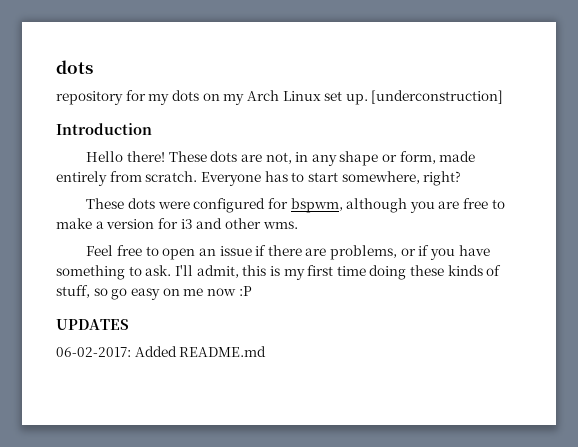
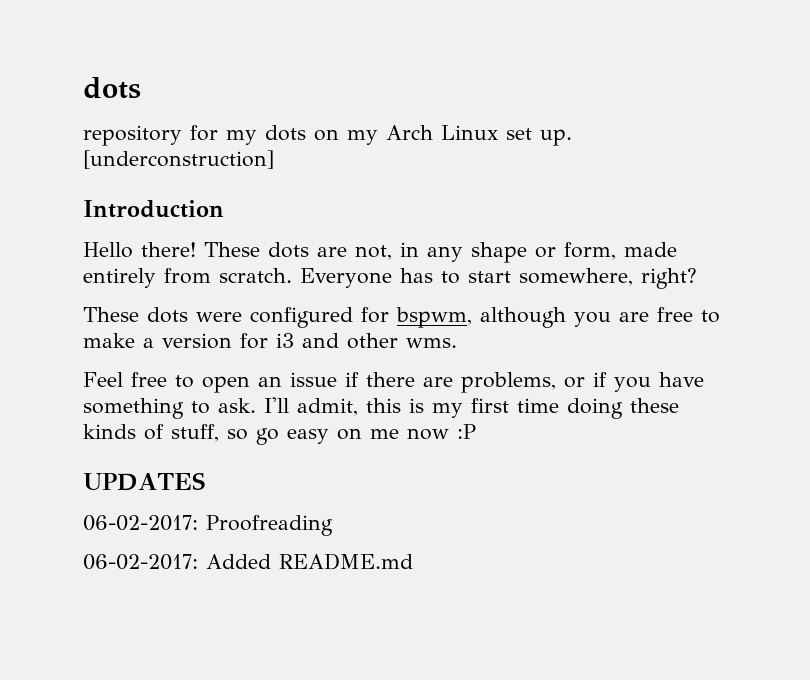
(129, 324) none -> [83,515,333,536] // 06-02-2017: Proofreading

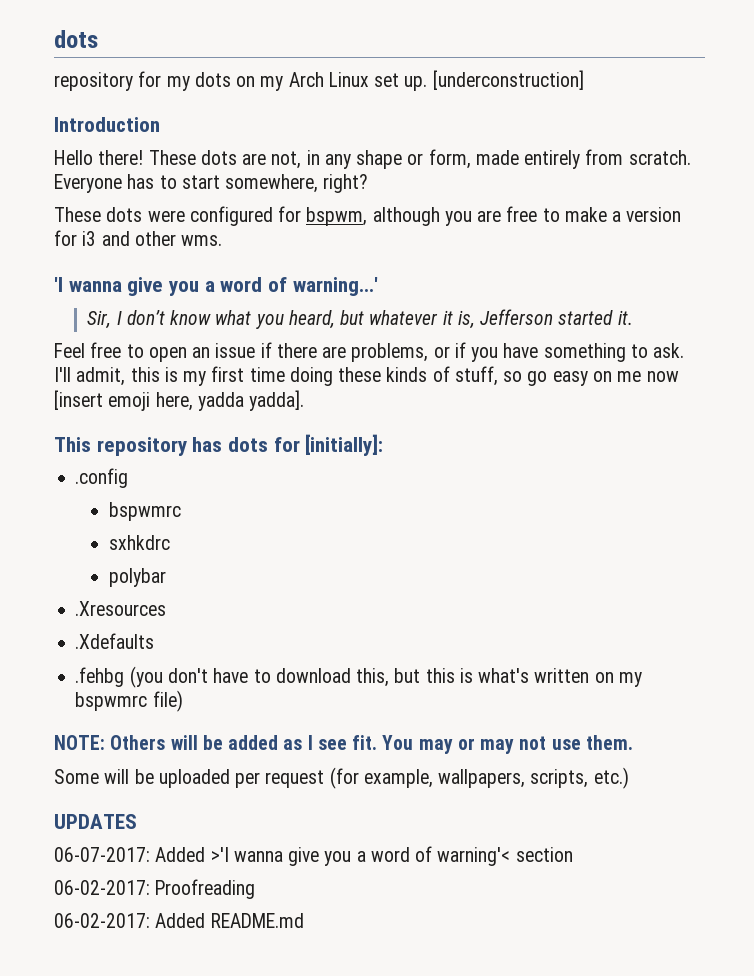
(457, 343) none -> [54,277,378,296] [87,309,633,329] // 'I wanna give you a word of warning...' // Sir, I don’t know what you heard, but whatever it is, Jefferson started it.
[457,424,476,439] [83,472,205,491] :P // UPDATES -> [54,390,305,411] [54,434,384,456] [75,468,129,488] [108,502,181,521] [108,535,170,550] [108,568,166,587] [75,601,167,616] [75,633,155,649] [75,666,642,688] [75,690,183,712] [54,735,633,754] [54,767,629,789] [54,814,137,829] [54,846,573,866] [insert emoji here, yadda yadda]. // This repository has dots for [initially]: // .config // bspwmrc // sxhkdrc // polybar // .Xresources // .Xdefaults // .fehbg (you don't have to download this, but this is what's written on my bspwmrc file) // NOTE: Others will be added as I see fit. You may or may not use them. // Some will be uploaded per request (for example, wallpapers, scripts, etc.) // UPDATES // 06-07-2017: Added >'I wanna give you a word of warning'< section

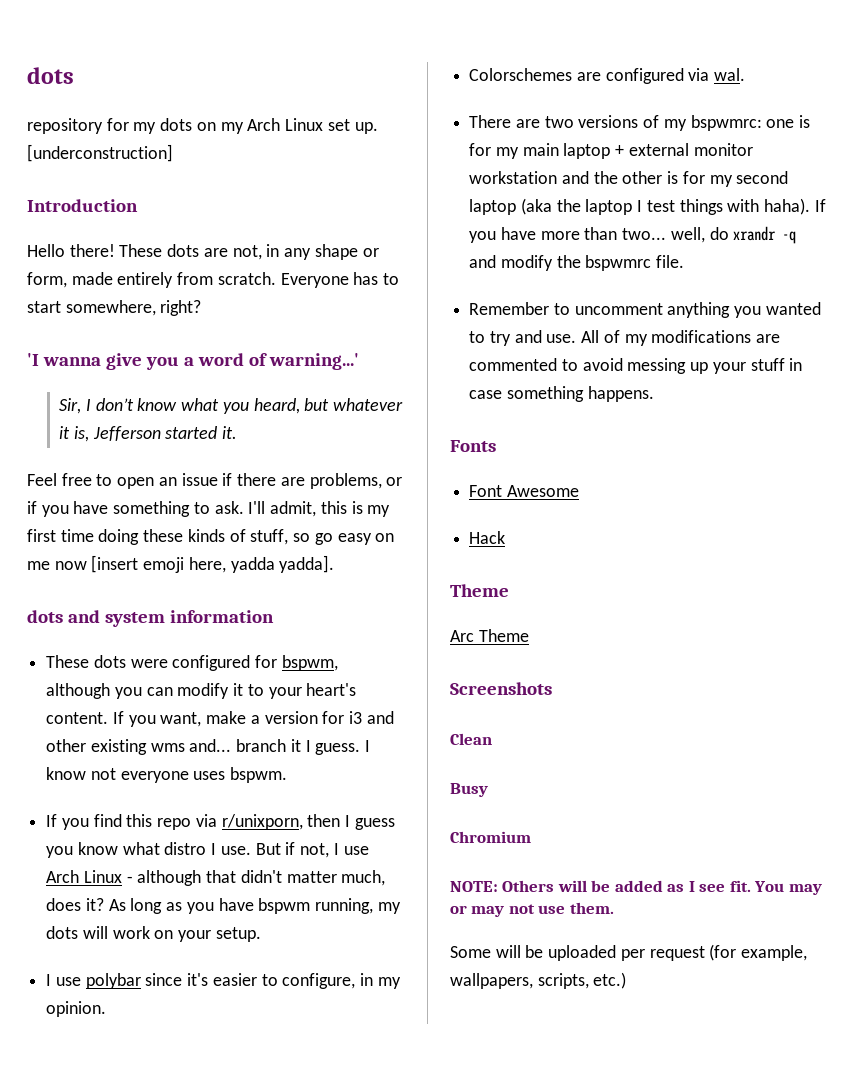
[54,206,682,226] [54,230,223,246] // These dots were configured for bspwm, although you are free to make a version for i3 and other wms. -> (202, 308) none
[54,434,384,456] [75,468,129,488] [108,502,181,521] [108,535,170,550] [108,568,166,587] [75,601,167,616] [75,633,155,649] [75,666,642,688] [75,690,183,712] This repository has dots for [initially]: // .config // bspwmrc // sxhkdrc // polybar // .Xresources // .Xdefaults // .fehbg (you don't have to download this, but this is what's written on my bspwmrc file) -> [27,610,274,627] [46,655,338,671] [46,683,357,699] [46,711,394,727] [46,739,371,755] [46,767,288,783] [46,814,395,830] [46,842,369,858] [46,870,386,886] [46,898,401,914] [46,926,261,942] [46,973,401,989] [46,1001,107,1017] [469,68,746,84] [469,115,811,131] [469,143,753,159] [469,171,789,187] [469,198,826,215] [469,226,797,244] [469,255,685,271] [469,302,821,318] [469,330,781,346] [469,358,803,374] [469,386,654,402] [450,440,496,452] [469,485,579,497] [469,531,506,544] [450,584,509,597] [450,629,529,642] [450,682,552,695] [450,733,492,745] [450,783,488,797] [450,831,531,843] dots and system information // These dots were configured for bspwm, although you can modify it to your heart's content. If you want, make a version for i3 and other existing wms and... branch it I guess. I know not everyone uses bspwm. // If you find this repo via r/unixporn, then I guess you know what distro I use. But if not, I use Arch Linux - although that didn't matter much, does it? As long as you have bspwm running, my dots will work on your setup. // I use polybar since it's easier to configure, in my opinion. // Colorschemes are configured via wal. // There are two versions of my bspwmrc: one is for my main laptop + external monitor workstation and the other is for my second laptop (aka the laptop I test things with haha). If you have more than two... well, do xrandr -q and modify the bspwmrc file. // Remember to uncomment anything you wanted to try and use. All of my modifications are commented to avoid messing up your stuff in case something happens. // Fonts // Font Awesome // Hack // Theme // Arc Theme // Screenshots // Clean // Busy // Chromium
[54,814,137,829] [54,846,573,866] [54,879,256,899] [54,913,304,928] // UPDATES // 06-07-2017: Added >'I wanna give you a word of warning'< section // 06-02-2017: Proofreading // 06-02-2017: Added README.md -> (627, 980) none

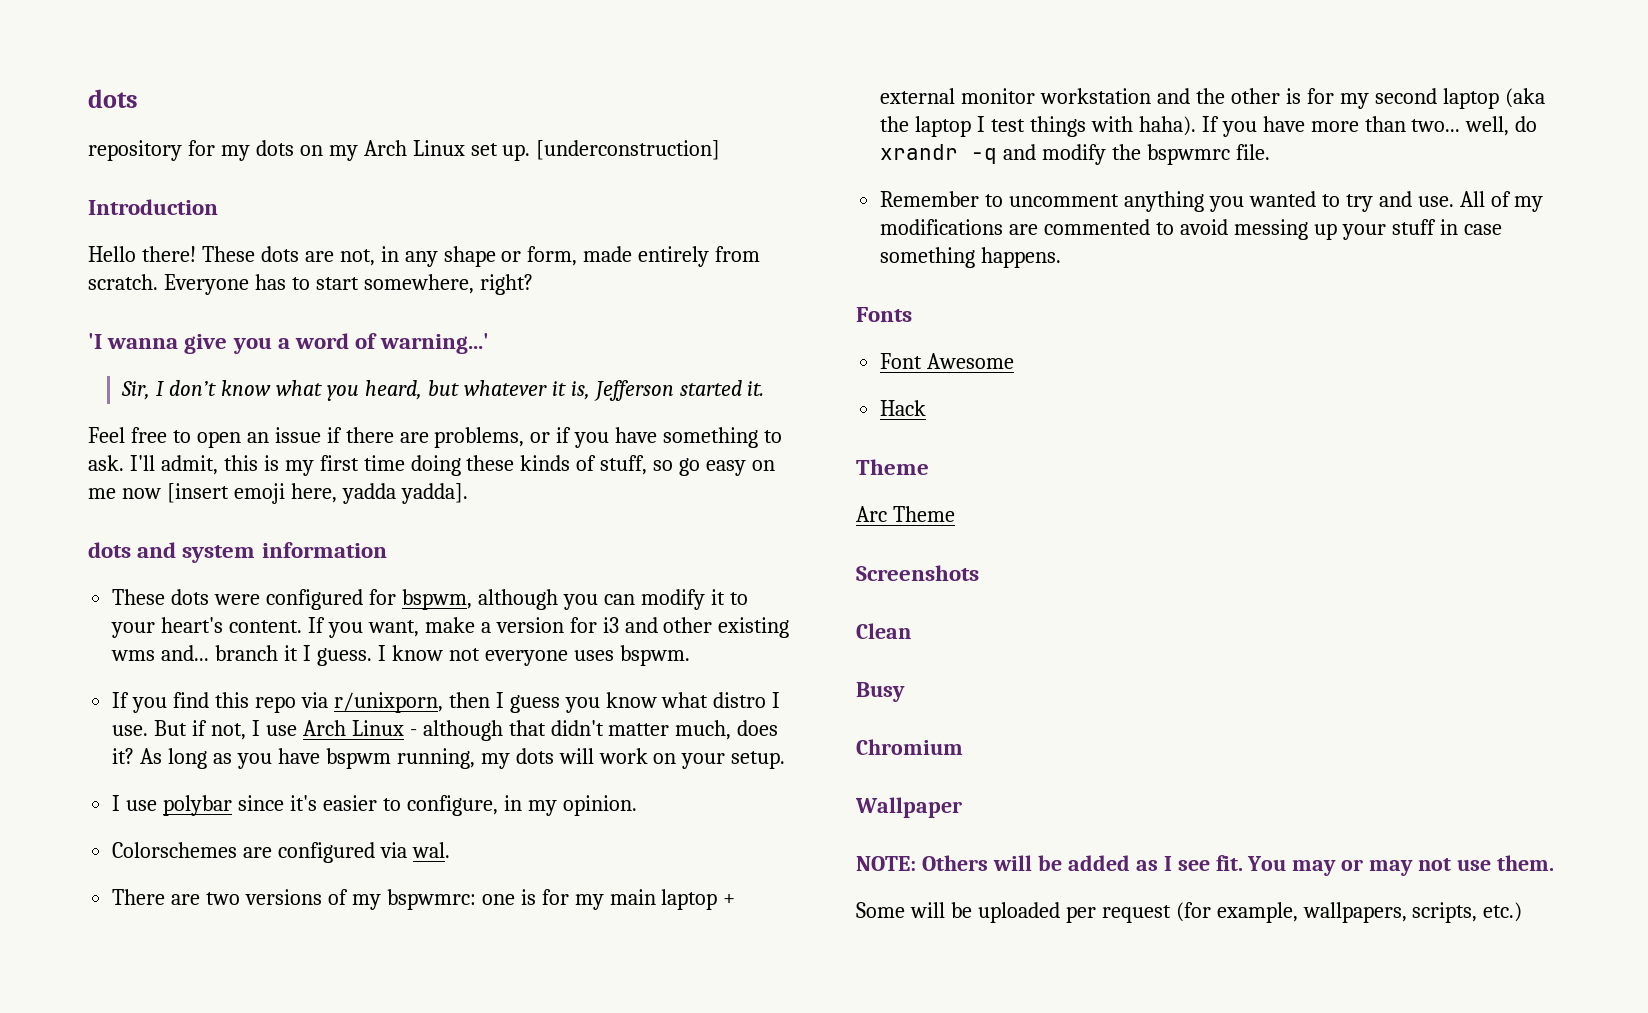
(531, 837) none -> [855,797,962,818] // Wallpaper

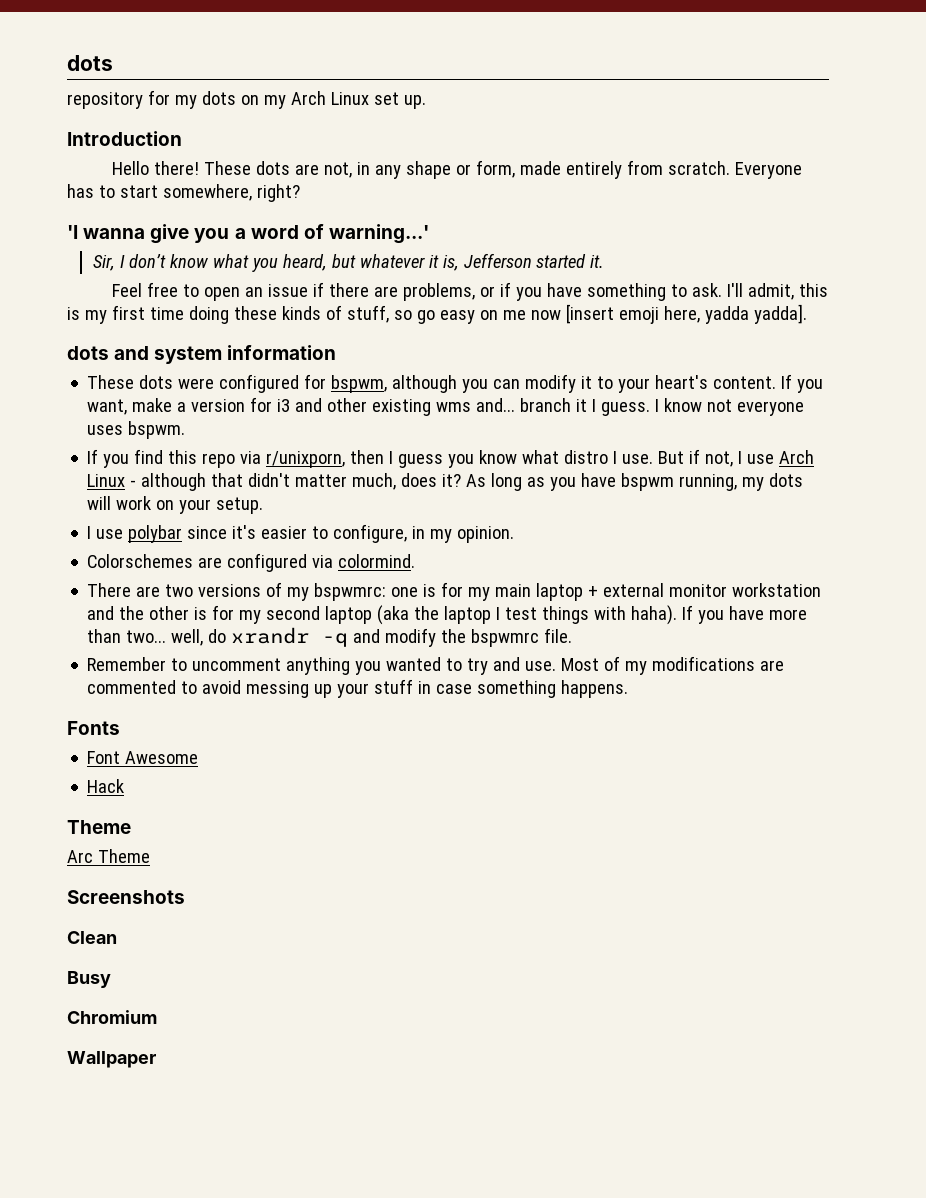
[536,140,721,160] [underconstruction] -> (426, 102) none
[411,842,450,858] wal. -> [338,554,416,568] colormind.
[1459,191,1485,207] All -> [561,658,600,671] Most
[856,855,1555,876] [856,902,1523,923] // NOTE: Others will be added as I see fit. You may or may not use them. // Some will be uploaded per request (for example, wallpapers, scripts, etc.) -> (156, 1059) none

